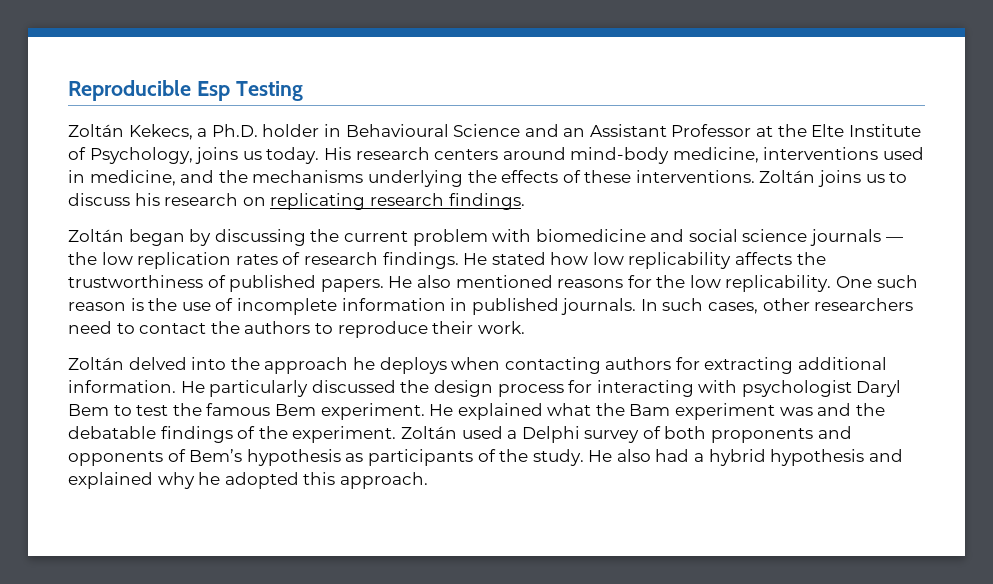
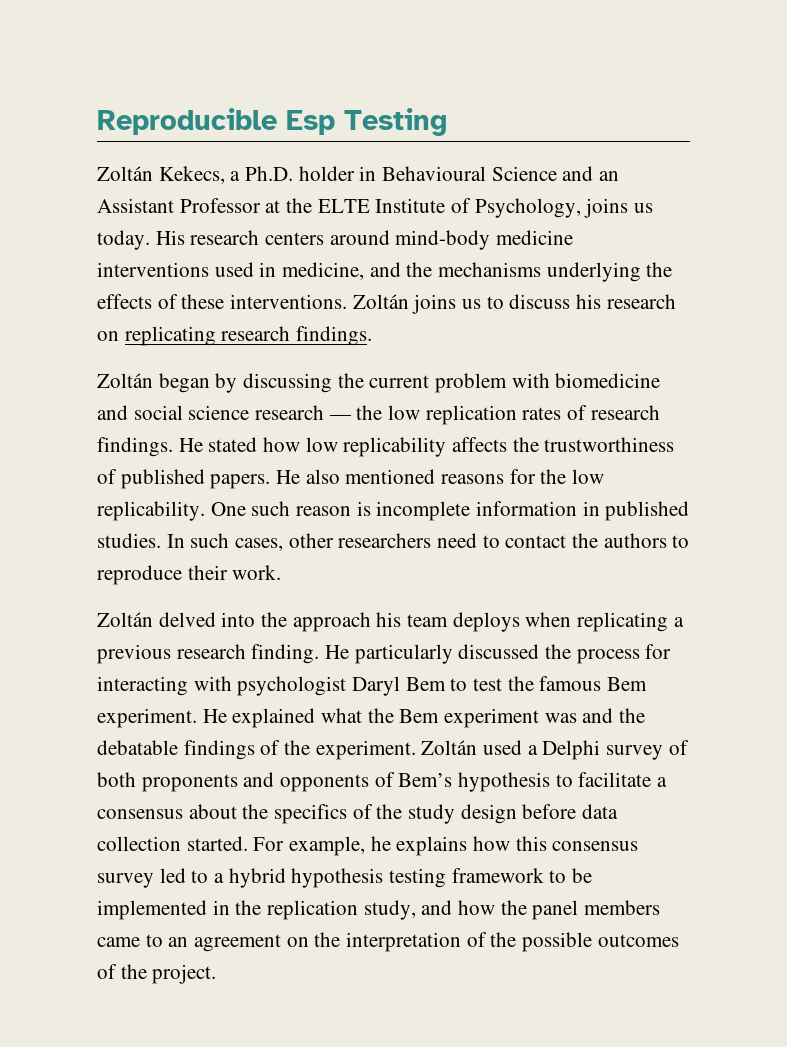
[811,124,845,137] Elte -> [317,199,370,213] ELTE
[672,147,759,163] medicine, -> [496,230,574,245] medicine
[810,229,882,246] journals -> [255,405,325,420] research
[148,298,234,311] the use of -> (371, 508) none
[561,298,637,315] journals. -> [97,533,161,548] studies.
[352,357,888,374] [68,380,176,393] he deploys when contacting authors for extracting additional information. -> [376,612,684,632] [97,644,320,664] his team deploys when replicating a previous research finding.
[433,380,493,397] design -> (572, 651) none
[629,404,671,416] Bam -> [399,709,440,723] Bem
[345,449,903,466] [68,472,428,489] as participants of the study. He also had a hybrid hypothesis and explained why he adopted this approach. -> [555,772,668,787] [97,804,619,824] [97,836,639,856] [97,868,593,888] [97,900,661,920] [97,932,679,952] [97,964,217,984] to facilitate a consensus about the specifics of the study design before data collection started. For example, he explains how this consensus survey led to a hybrid hypothesis testing framework to be implemented in the replication study, and how the panel members came to an agreement on the interpretation of the possible outcomes of the project.

